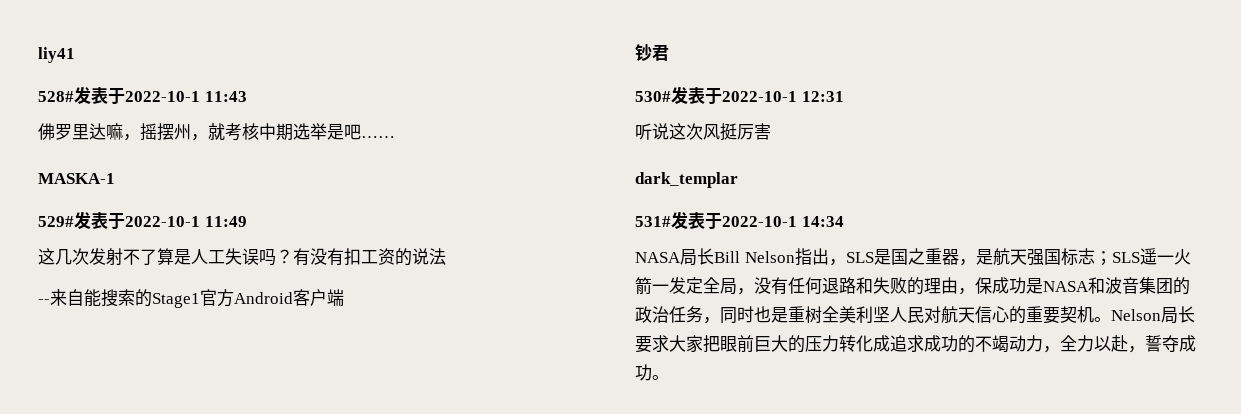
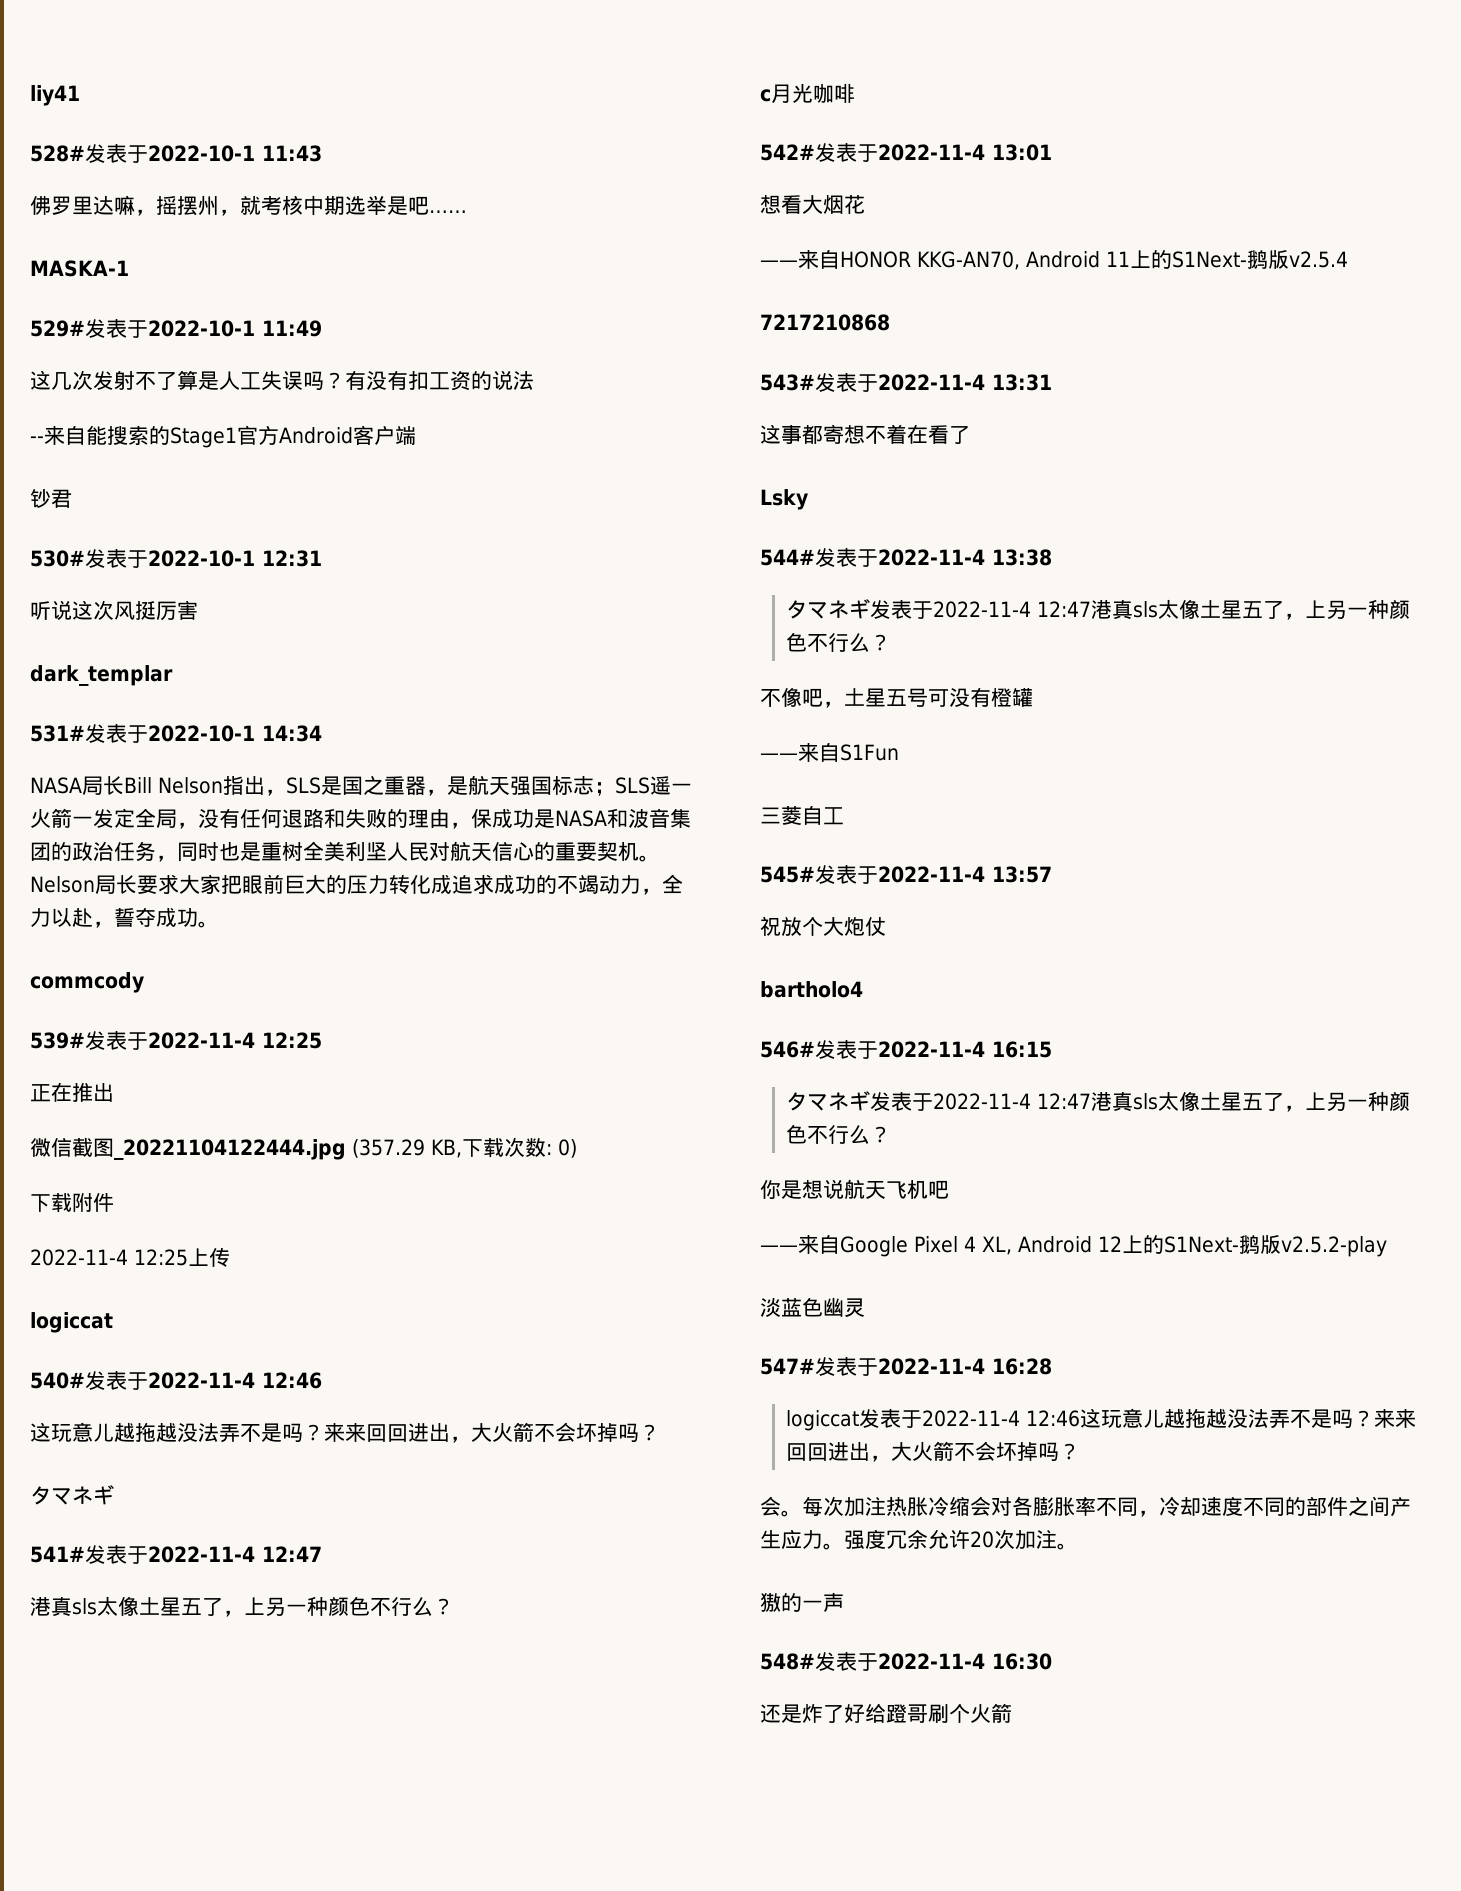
(669, 377) none -> [30,972,144,993] [30,1031,322,1050] [30,1082,114,1102] [30,1137,577,1160] [30,1192,114,1213] [30,1247,230,1267] [30,1312,113,1333] [30,1371,322,1390] [30,1422,660,1443] [30,1485,114,1505] [30,1545,322,1564] [30,1596,454,1617] [760,83,855,103] [760,143,1052,162] [760,195,865,214] [760,249,1348,270] [760,314,890,331] [760,373,1052,392] [760,424,970,444] [760,489,808,510] [760,548,1052,567] [786,599,1411,620] [786,632,892,652] [760,687,1033,708] [760,742,899,762] [760,805,844,825] [760,865,1052,884] [760,916,886,936] [760,981,863,998] [760,1040,1052,1059] [786,1091,1411,1112] [786,1124,892,1144] [760,1179,949,1199] [760,1234,1387,1257] [760,1297,865,1317] [760,1357,1052,1376] [786,1408,1417,1431] [786,1441,1081,1462] [760,1496,1411,1517] [760,1529,1078,1550] [760,1592,844,1613] [760,1652,1052,1671] [760,1703,1012,1723] // commcody // 539#发表于2022-11-4 12:25 // 正在推出 // 微信截图_20221104122444.jpg (357.29 KB,下载次数: 0) // 下载附件 // 2022-11-4 12:25上传 // logiccat // 540#发表于2022-11-4 12:46 // 这玩意儿越拖越没法弄不是吗？来来回回进出，大火箭不会坏掉吗？ // タマネギ // 541#发表于2022-11-4 12:47 // 港真sls太像土星五了，上另一种颜色不行么？ // c月光咖啡 // 542#发表于2022-11-4 13:01 // 想看大烟花 // ——来自HONOR KKG-AN70, Android 11上的S1Next-鹅版v2.5.4 // 7217210868 // 543#发表于2022-11-4 13:31 // 这事都寄想不着在看了 // Lsky // 544#发表于2022-11-4 13:38 // タマネギ发表于2022-11-4 12:47港真sls太像土星五了，上另一种颜色不行么？ // 不像吧，土星五号可没有橙罐 // ——来自S1Fun // 三菱自工 // 545#发表于2022-11-4 13:57 // 祝放个大炮仗 // bartholo4 // 546#发表于2022-11-4 16:15 // タマネギ发表于2022-11-4 12:47港真sls太像土星五了，上另一种颜色不行么？ // 你是想说航天飞机吧 // ——来自Google Pixel 4 XL, Android 12上的S1Next-鹅版v2.5.2-play // 淡蓝色幽灵 // 547#发表于2022-11-4 16:28 // logiccat发表于2022-11-4 12:46这玩意儿越拖越没法弄不是吗？来来回回进出，大火箭不会坏掉吗？ // 会。每次加注热胀冷缩会对各膨胀率不同，冷却速度不同的部件之间产生应力。强度冗余允许20次加注。 // 獓的一声 // 548#发表于2022-11-4 16:30 // 还是炸了好给蹬哥刷个火箭

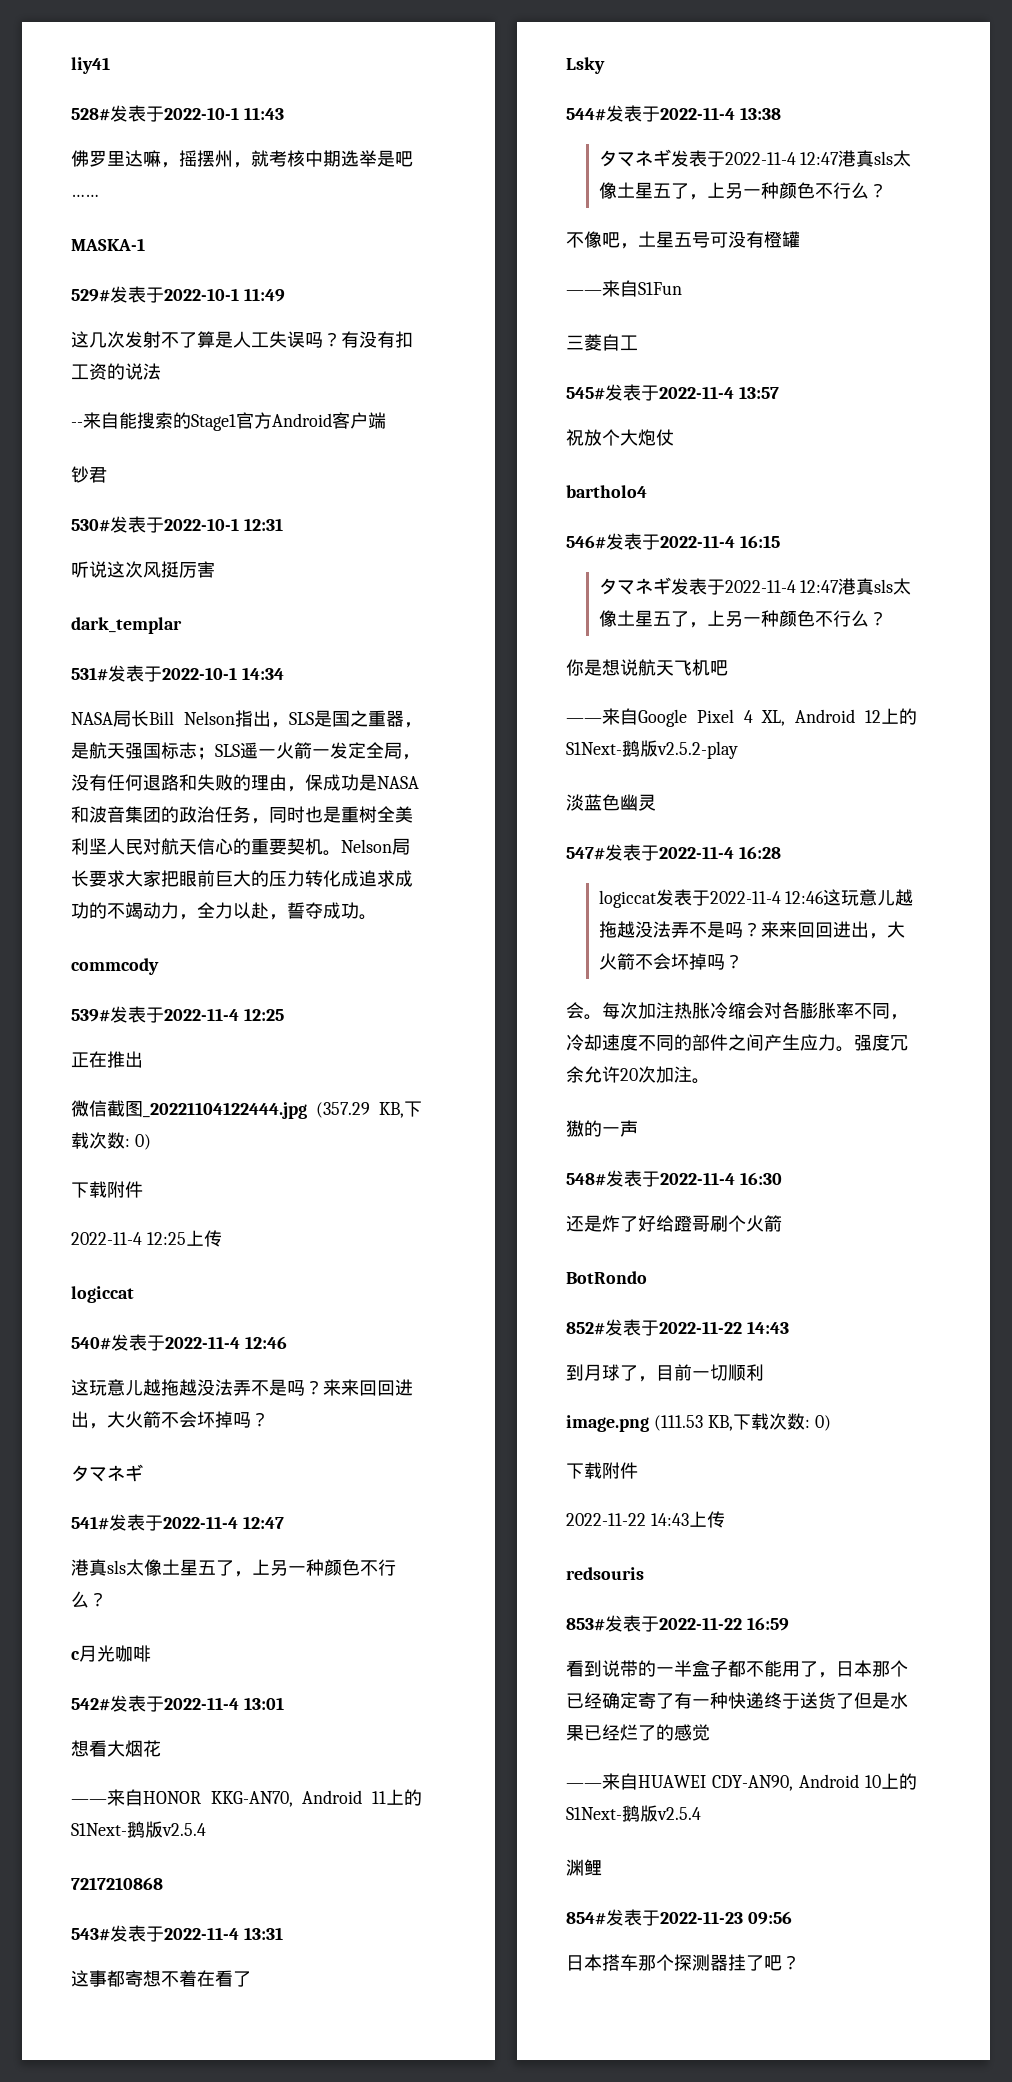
(1012, 1713) none -> [566,1271,647,1284] [566,1319,789,1336] [566,1364,764,1382] [566,1413,831,1432] [566,1462,638,1479] [566,1511,725,1528] [566,1567,644,1580] [566,1615,789,1632] [566,1660,908,1678] [566,1692,908,1709] [566,1724,710,1741] [566,1773,917,1791] [566,1805,701,1822] [566,1859,602,1876] [566,1909,792,1926] [566,1954,800,1971] // BotRondo // 852#发表于2022-11-22 14:43 // 到月球了，目前一切顺利 // image.png (111.53 KB,下载次数: 0) // 下载附件 // 2022-11-22 14:43上传 // redsouris // 853#发表于2022-11-22 16:59 // 看到说带的一半盒子都不能用了，日本那个已经确定寄了有一种快递终于送货了但是水果已经烂了的感觉 // ——来自HUAWEI CDY-AN90, Android 10上的S1Next-鹅版v2.5.4 // 渊鲤 // 854#发表于2022-11-23 09:56 // 日本搭车那个探测器挂了吧？

